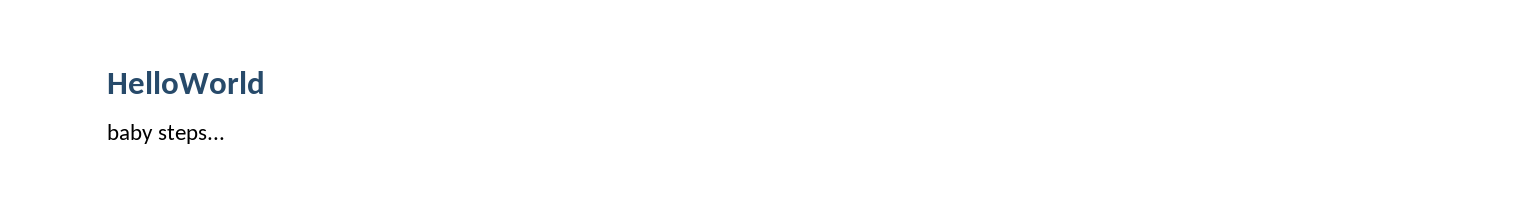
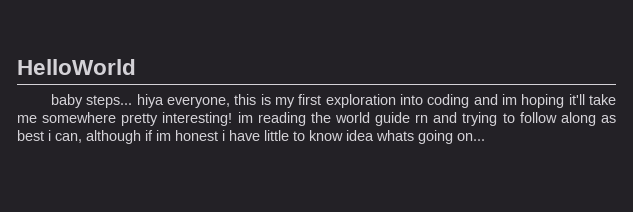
(226, 134) none -> [136,94,616,108] [17,112,616,126] [17,130,485,144] hiya everyone, this is my first exploration into coding and im hoping it'll take me somewhere pretty interesting! im reading the world guide rn and trying to follow along as best i can, although if im honest i have little to know idea whats going on...

